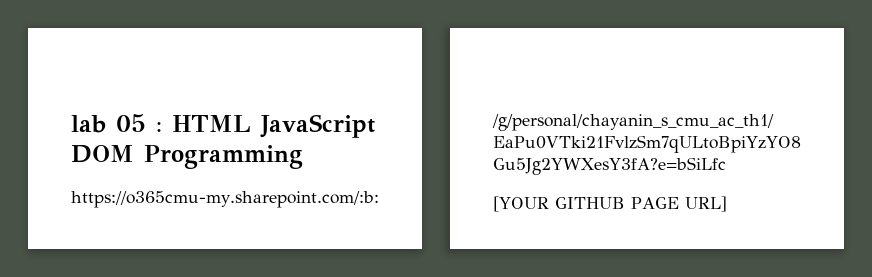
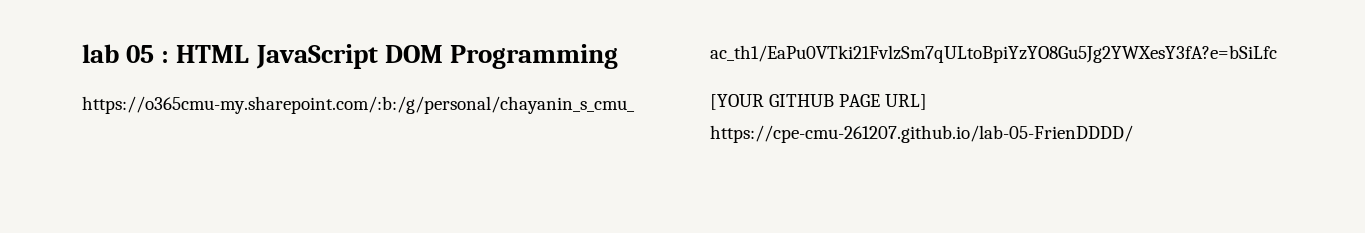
(727, 204) none -> [710,125,1133,143] https://cpe-cmu-261207.github.io/lab-05-FrienDDDD/

